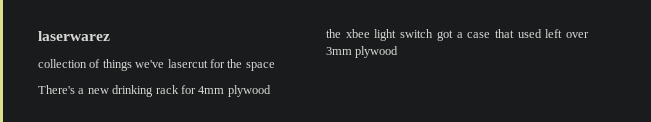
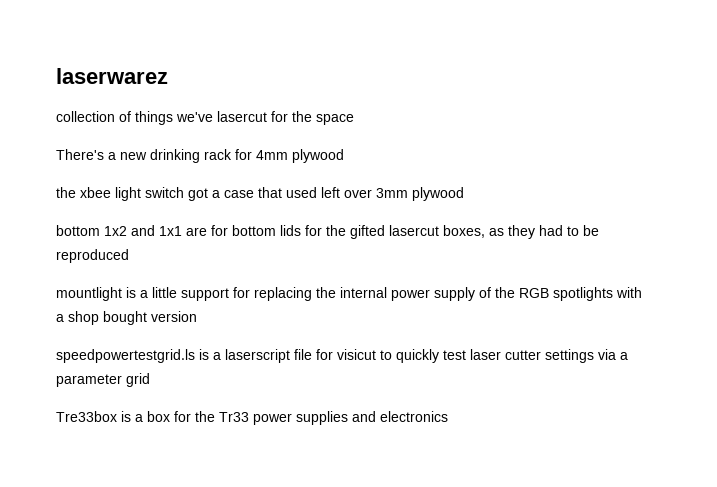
(399, 52) none -> [56,225,599,239] [56,249,129,263] [56,287,642,301] [56,311,197,325] [56,349,628,363] [56,373,150,387] [56,411,448,425] // bottom 1x2 and 1x1 are for bottom lids for the gifted lasercut boxes, as they had to be reproduced // mountlight is a little support for replacing the internal power supply of the RGB spotlights with a shop bought version // speedpowertestgrid.ls is a laserscript file for visicut to quickly test laser cutter settings via a parameter grid // Tre33box is a box for the Tr33 power supplies and electronics

